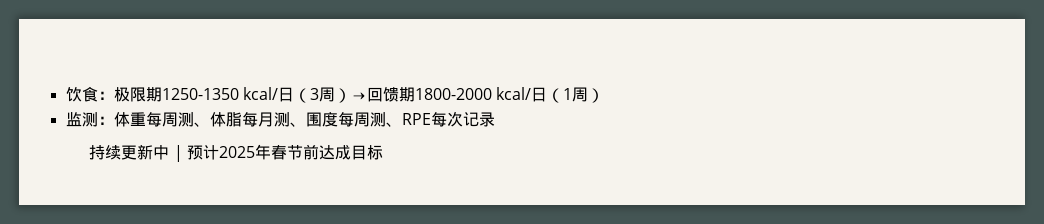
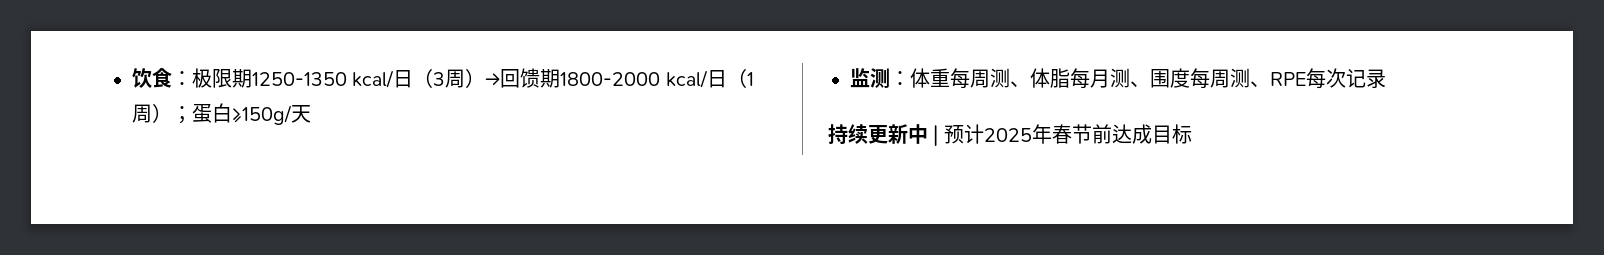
(605, 95) none -> [172,103,311,125] ；蛋白≥150g/天

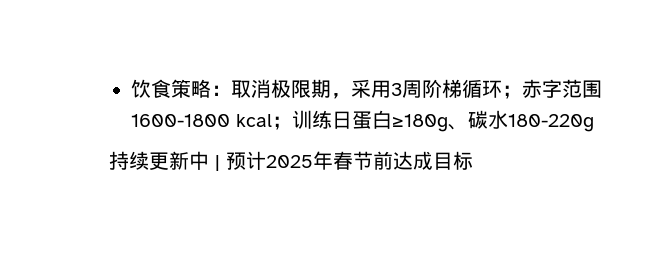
[172,68,754,88] [132,103,311,125] [850,68,1386,89] ：极限期1250-1350 kcal/日（3周）→回馈期1800-2000 kcal/日（1周）；蛋白≥150g/天 // 监测：体重每周测、体脂每月测、围度每周测、RPE每次记录 -> [171,79,602,99] [131,110,594,132] 策略：取消极限期，采用3周阶梯循环；赤字范围1600-1800 kcal；训练日蛋白≥180g、碳水180-220g

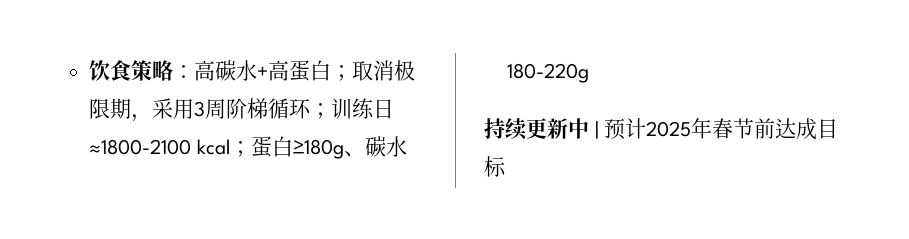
(231, 90) none -> [194,60,353,82] 高碳水+高蛋白；
[522,79,602,98] [131,110,352,130] 赤字范围1600-1800 kcal；训练日 -> [331,98,395,119] [89,139,251,157] 训练日≈1800-2100 kcal；

